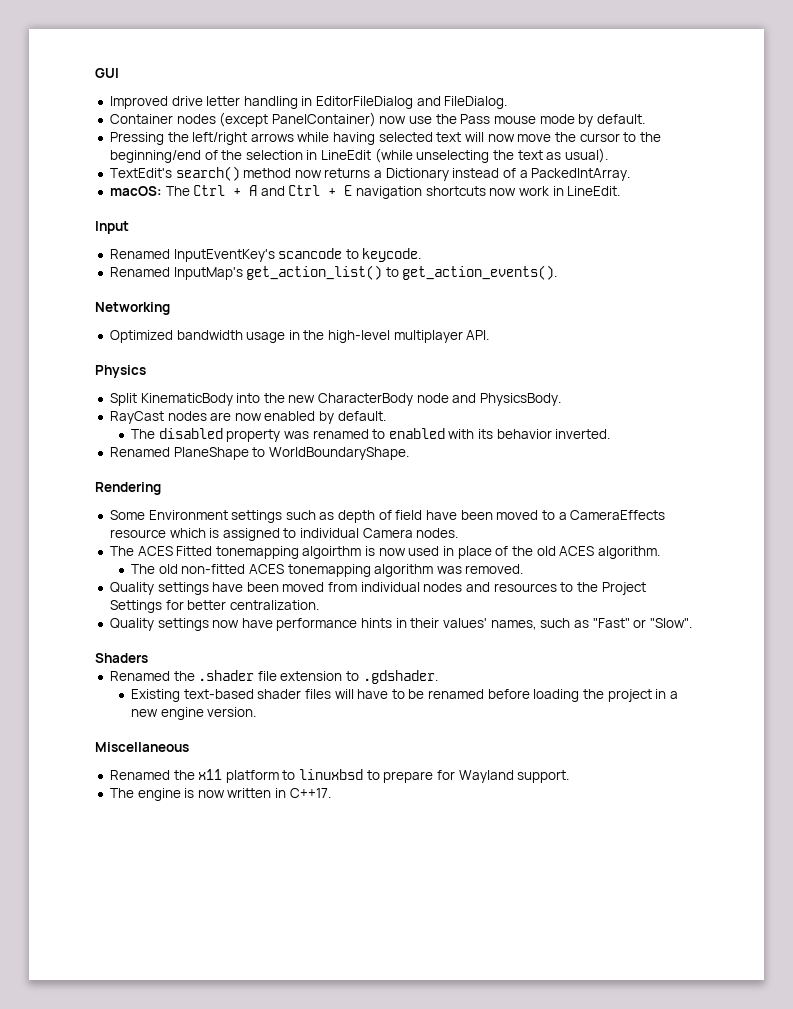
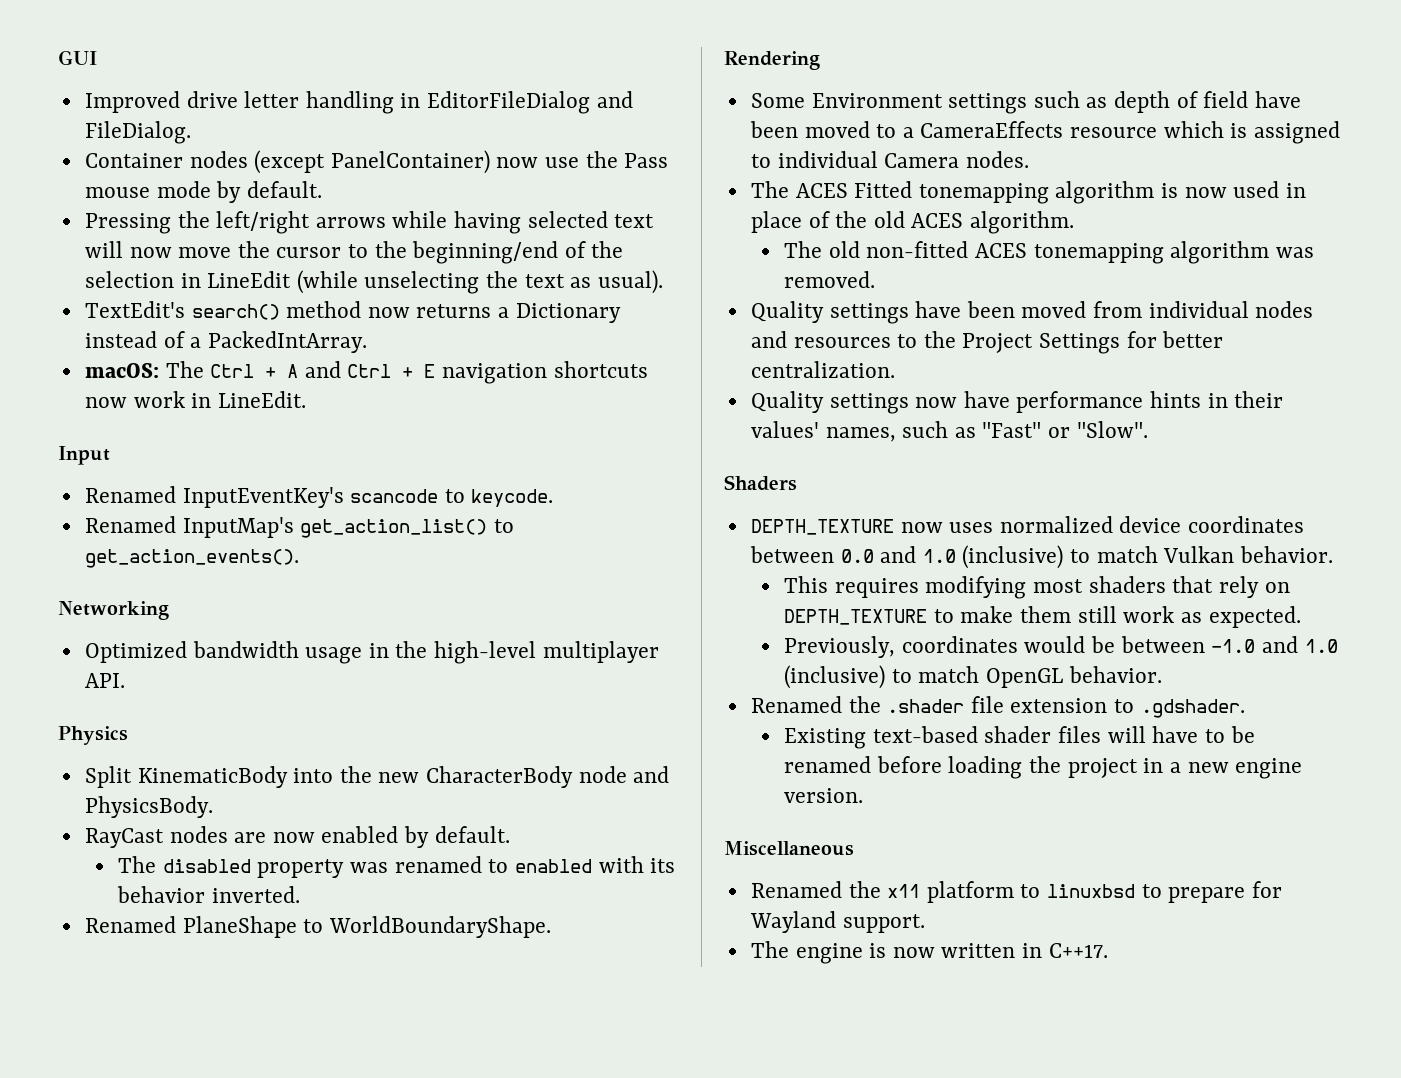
[302,546,362,559] algoirthm -> [1055,181,1155,204] algorithm
(148, 658) none -> [750,516,1305,535] [749,545,1333,569] [784,576,1290,599] [784,606,1301,628] [784,636,1338,658] [784,665,1162,689] // DEPTH_TEXTURE now uses normalized device coordinates between 0.0 and 1.0 (inclusive) to match Vulkan behavior. // This requires modifying most shaders that rely on DEPTH_TEXTURE to make them still work as expected. // Previously, coordinates would be between -1.0 and 1.0 (inclusive) to match OpenGL behavior.

